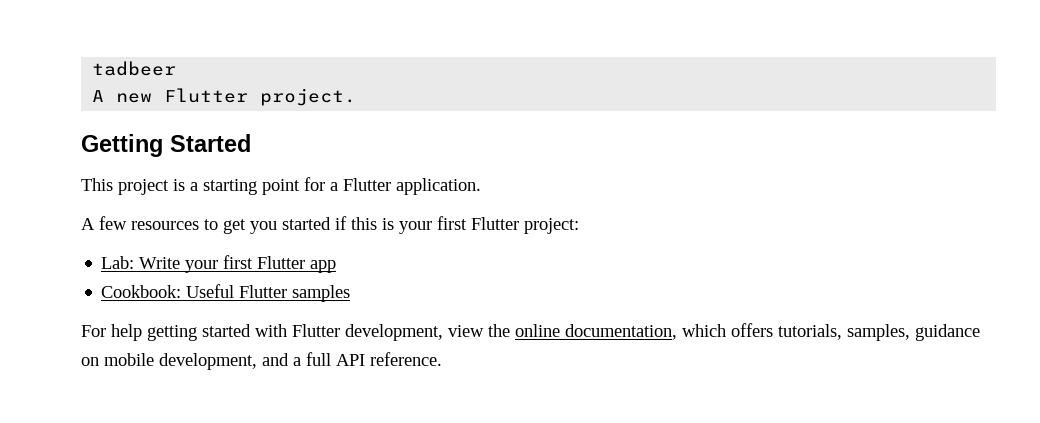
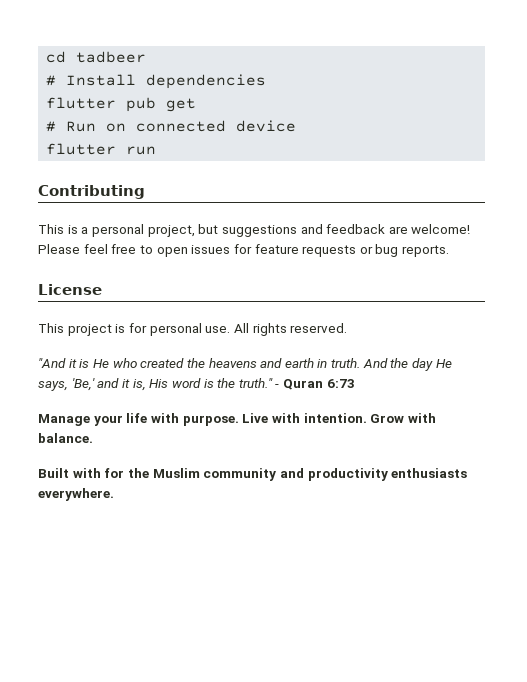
(92, 68) none -> [46,51,67,63] cd
[92,88,357,106] [81,134,251,157] [81,177,481,195] [81,216,579,234] [101,255,337,273] [101,284,351,302] [81,323,980,341] [81,352,442,370] A new Flutter project. // Getting Started // This project is a starting point for a Flutter application. // A few resources to get you started if this is your first Flutter project: // Lab: Write your first Flutter app // Cookbook: Useful Flutter samples // For help getting started with Flutter development, view the online documentation, which offers tutorials, samples, guidance on mobile development, and a full API reference. -> [46,74,267,89] [46,97,197,112] [46,120,297,132] [46,143,157,155] [38,185,145,199] [38,224,471,237] [38,244,450,257] [38,284,102,295] [38,323,348,336] [38,358,452,371] [38,378,355,391] [38,413,436,426] [38,433,93,443] [38,468,468,481] [38,488,114,501] # Install dependencies // flutter pub get // # Run on connected device // flutter run // Contributing // This is a personal project, but suggestions and feedback are welcome! Please feel free to open issues for feature requests or bug reports. // License // This project is for personal use. All rights reserved. // "And it is He who created the heavens and earth in truth. And the day He says, 'Be,' and it is, His word is the truth." - Quran 6:73 // Manage your life with purpose. Live with intention. Grow with balance. // Built with for the Muslim community and productivity enthusiasts everywhere.

